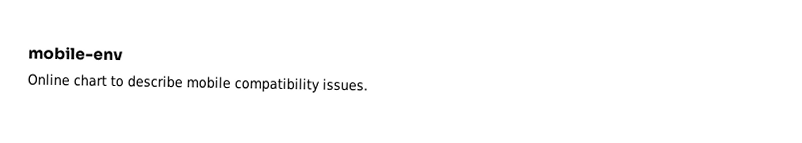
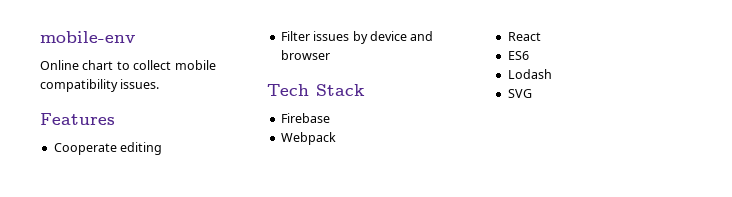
[127,75,183,89] describe -> [133,60,172,70] collect
(368, 85) none -> [40,113,115,125] [53,142,163,155] [280,31,434,44] [280,50,330,60] [267,84,365,96] [280,113,330,123] [280,132,336,145] [507,32,541,41] [507,51,529,60] [507,69,552,79] [507,89,532,98] // Features // Cooperate editing // Filter issues by device and browser // Tech Stack // Firebase // Webpack // React // ES6 // Lodash // SVG

